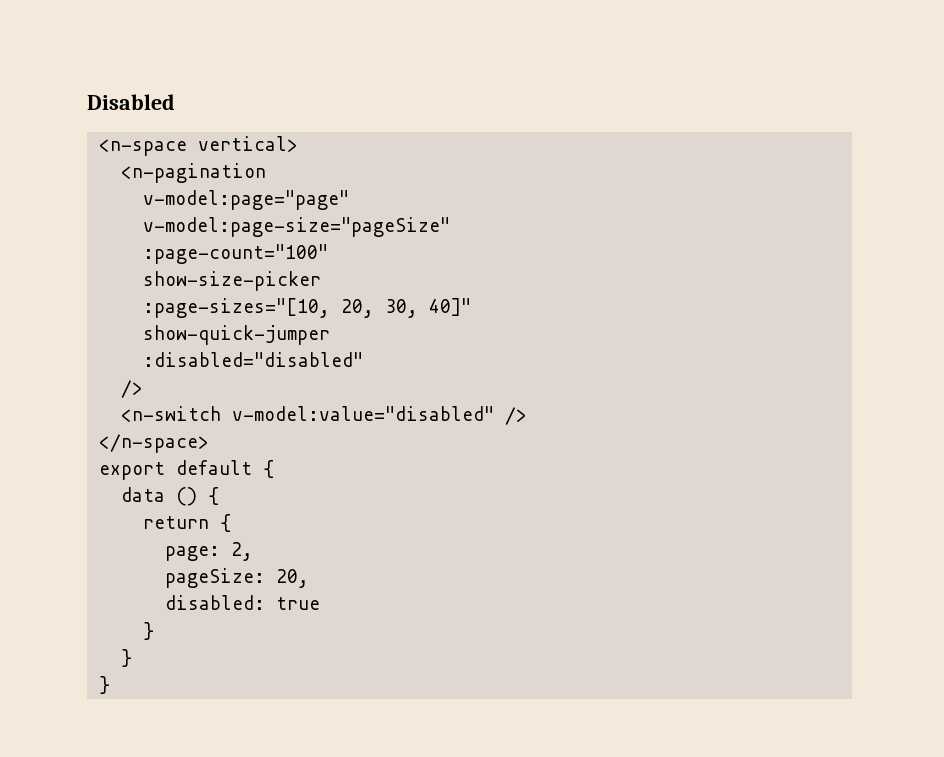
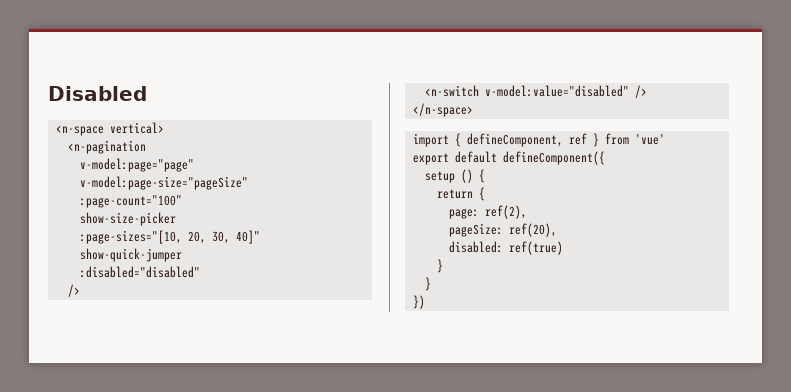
(209, 443) none -> [412,133,665,147] // import { defineComponent, ref } from 'vue'
[263,460,274,478] [121,487,165,502] { // data -> [502,151,605,165] [424,171,455,183] defineComponent({ // setup
[231,542,253,561] 2, -> [484,205,527,219] ref(2),
[276,569,309,588] 20, -> [508,223,557,237] ref(20),
[276,597,320,610] true -> [508,241,563,255] ref(true)
[99,676,110,694] } -> [412,295,425,309] })

